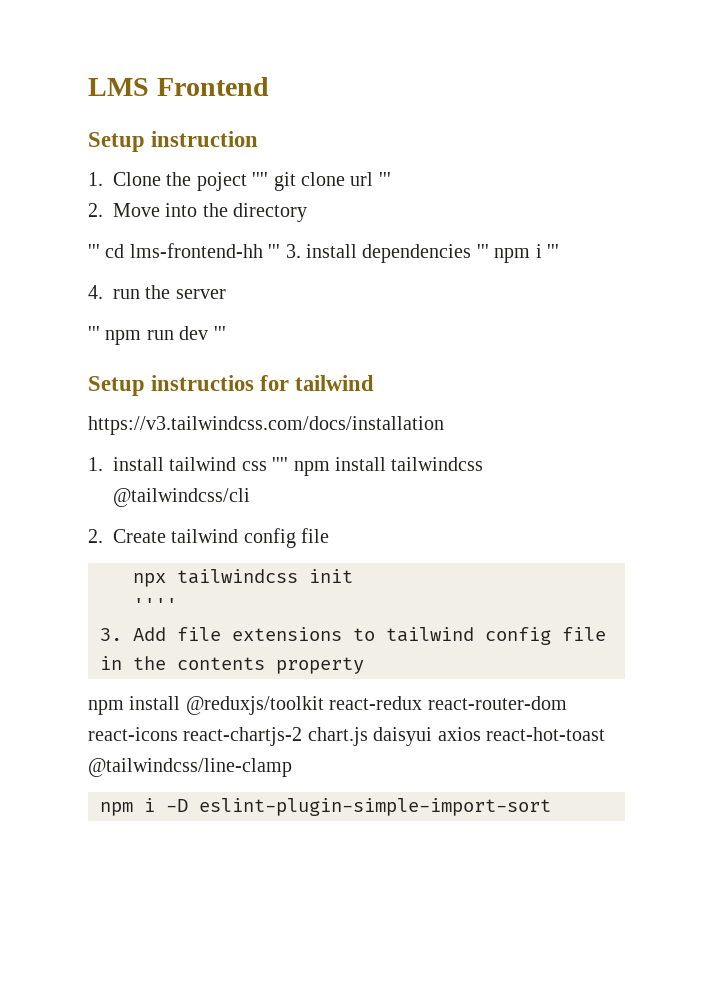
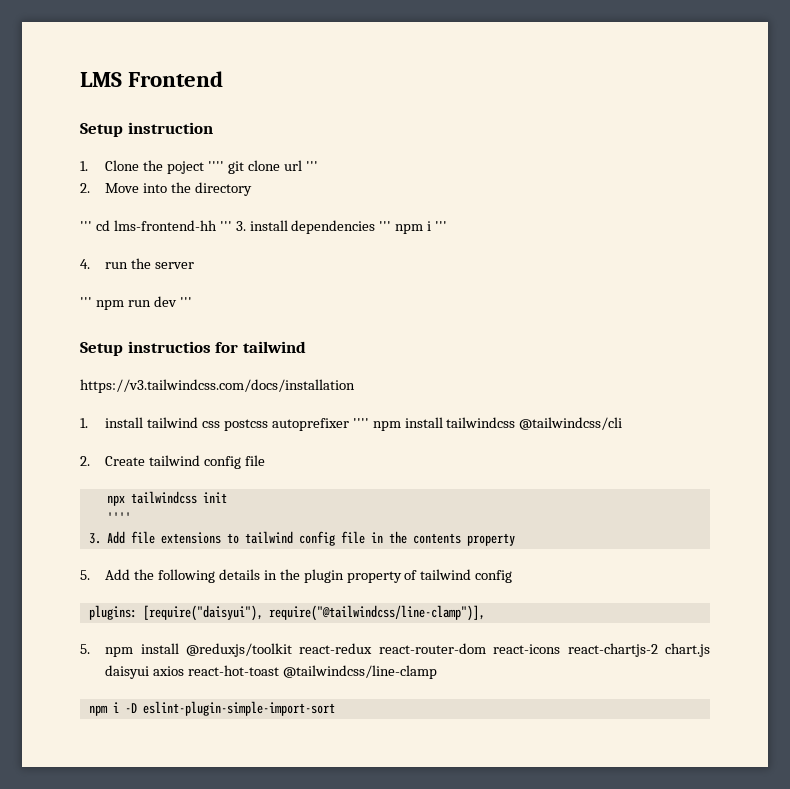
(267, 466) none -> [223,418,349,431] postcss autoprefixer
(364, 665) none -> [80,569,513,583] [88,605,485,621] [80,644,90,654] 5. Add the following details in the plugin property of tailwind config // plugins: [require("daisyui"), require("@tailwindcss/line-clamp")], // 5.

